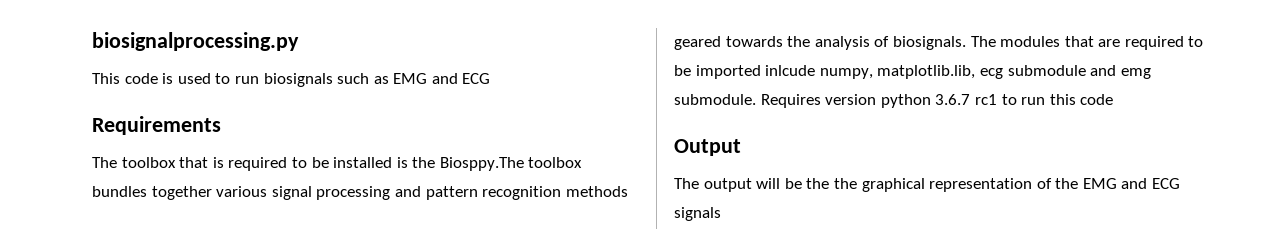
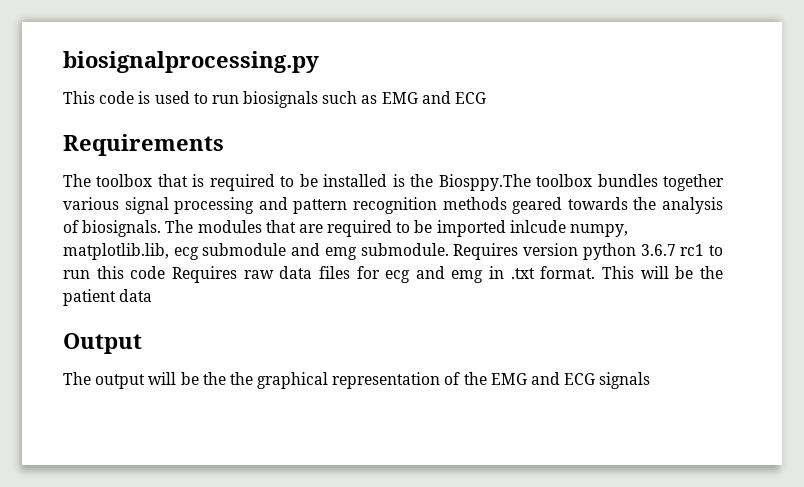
(1114, 99) none -> [171,266,723,283] [63,289,153,306] Requires raw data files for ecg and emg in .txt format. This will be the patient data

